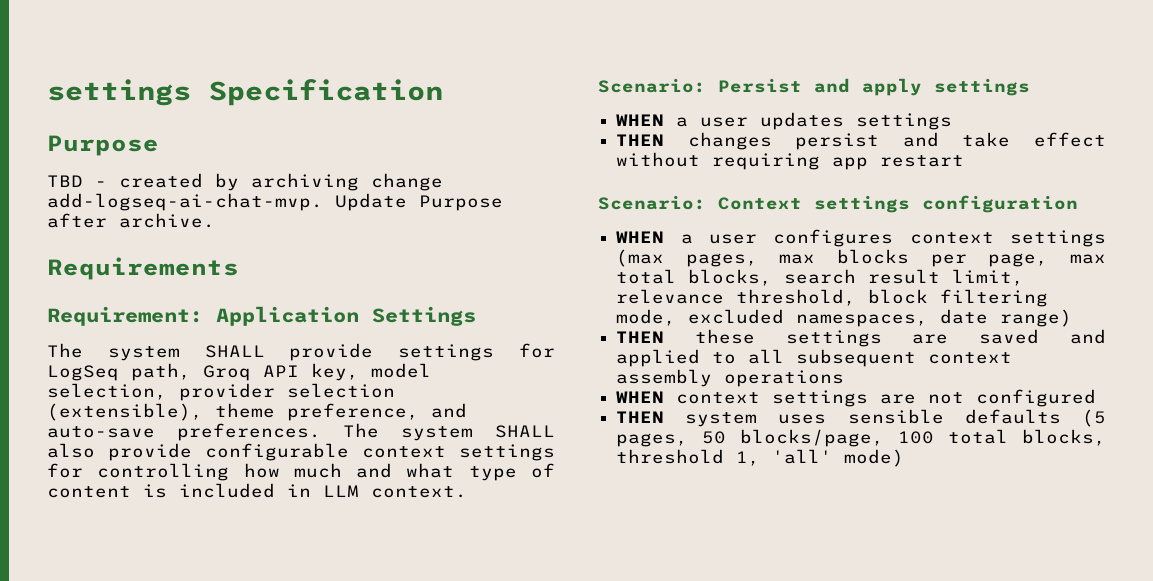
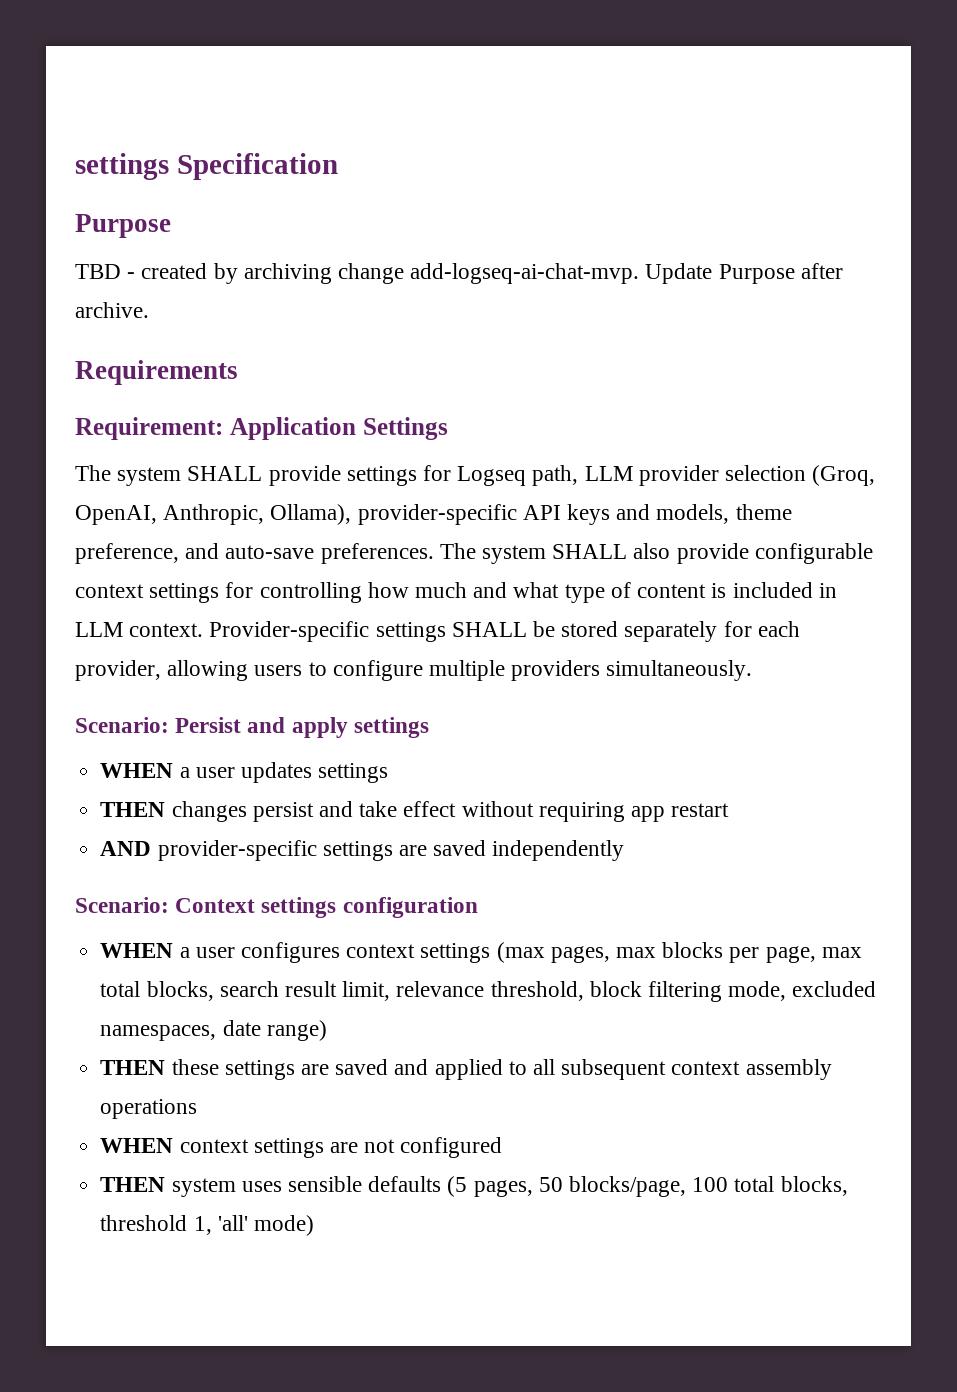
[47,363,431,381] [47,383,395,401] [47,403,203,421] LogSeq path, Groq API key, model selection, provider selection (extensible), -> [457,465,876,486] [75,504,730,525] Logseq path, LLM provider selection (Groq, OpenAI, Anthropic, Ollama), provider-specific API keys and models,
(467, 492) none -> [209,621,800,642] [75,660,753,681] Provider-specific settings SHALL be stored separately for each provider, allowing users to configure multiple providers simultaneously.
(965, 161) none -> [100,840,625,861] // AND provider-specific settings are saved independently

